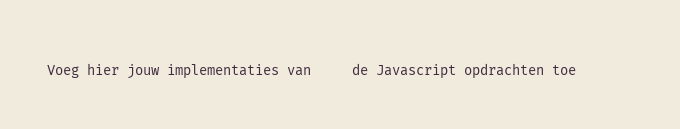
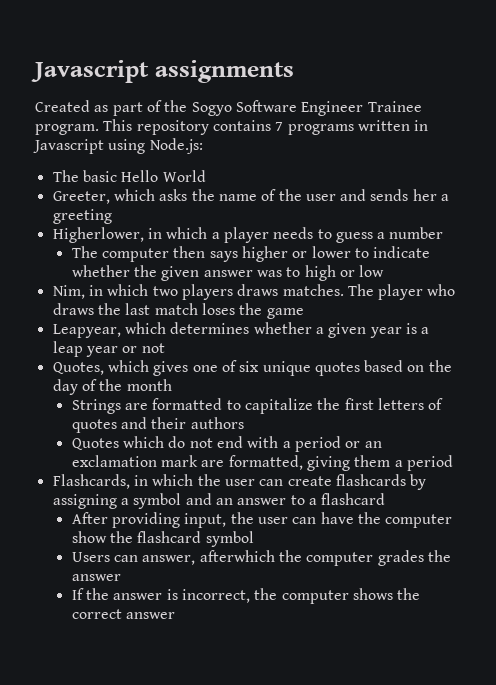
[47,63,576,79] Voeg hier jouw implementaties van de Javascript opdrachten toe -> [31,60,294,83] [35,100,422,116] [35,119,429,135] [33,138,203,154] [52,170,206,182] [52,189,450,204] [52,209,112,224] [52,227,444,243] [71,246,431,262] [71,265,385,281] [52,284,456,300] [52,303,304,319] [52,322,430,338] [52,341,165,357] [52,360,452,376] [52,379,172,395] [71,398,444,414] [71,417,244,433] [71,436,382,452] [71,455,454,471] [52,474,427,490] [52,493,386,509] [71,512,453,528] [71,531,254,547] [71,550,452,566] [71,574,121,581] [71,588,421,604] [71,609,176,619] Javascript assignments // Created as part of the Sogyo Software Engineer Trainee program. This repository contains 7 programs written in Javascript using Node.js: // The basic Hello World // Greeter, which asks the name of the user and sends her a greeting // Higherlower, in which a player needs to guess a number // The computer then says higher or lower to indicate whether the given answer was to high or low // Nim, in which two players draws matches. The player who draws the last match loses the game // Leapyear, which determines whether a given year is a leap year or not // Quotes, which gives one of six unique quotes based on the day of the month // Strings are formatted to capitalize the first letters of quotes and their authors // Quotes which do not end with a period or an exclamation mark are formatted, giving them a period // Flashcards, in which the user can create flashcards by assigning a symbol and an answer to a flashcard // After providing input, the user can have the computer show the flashcard symbol // Users can answer, afterwhich the computer grades the answer // If the answer is incorrect, the computer shows the correct answer

